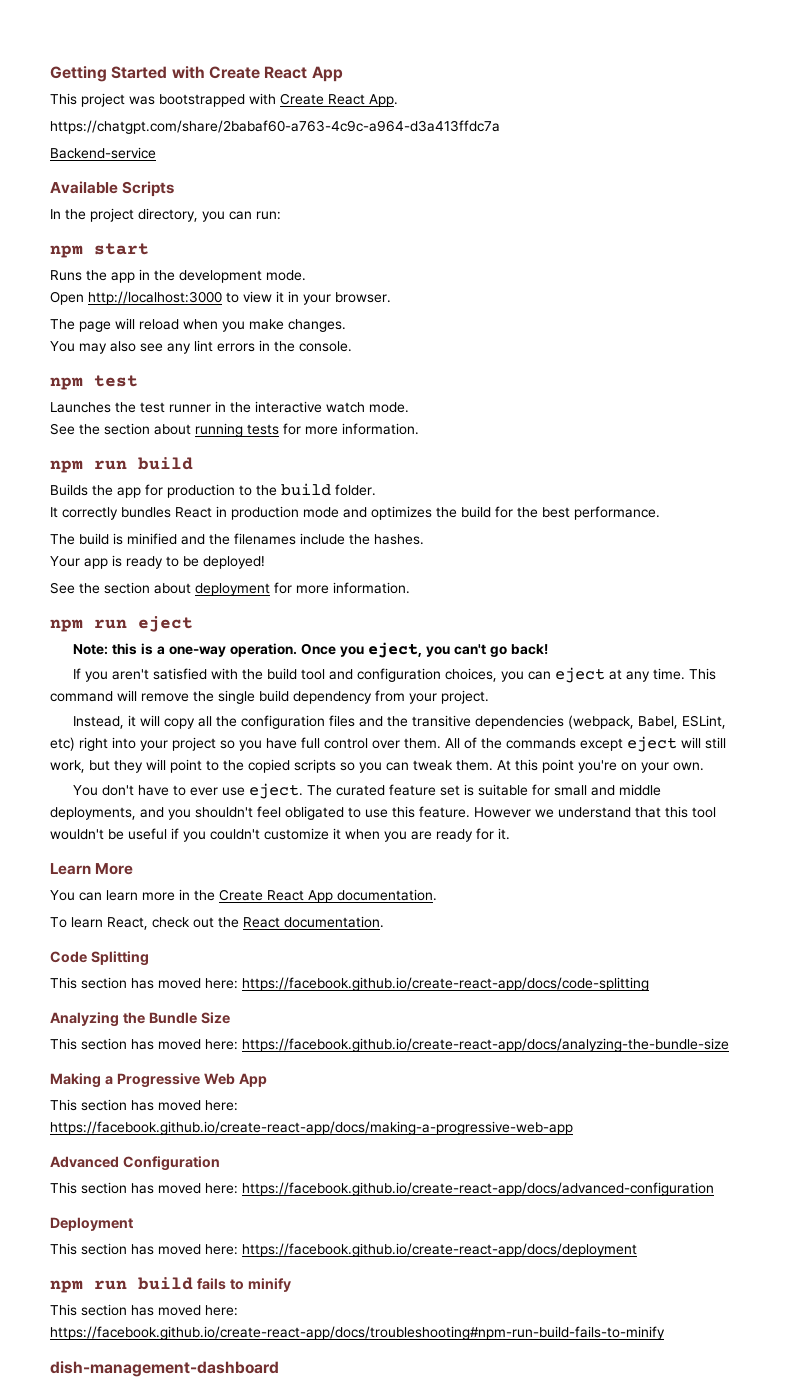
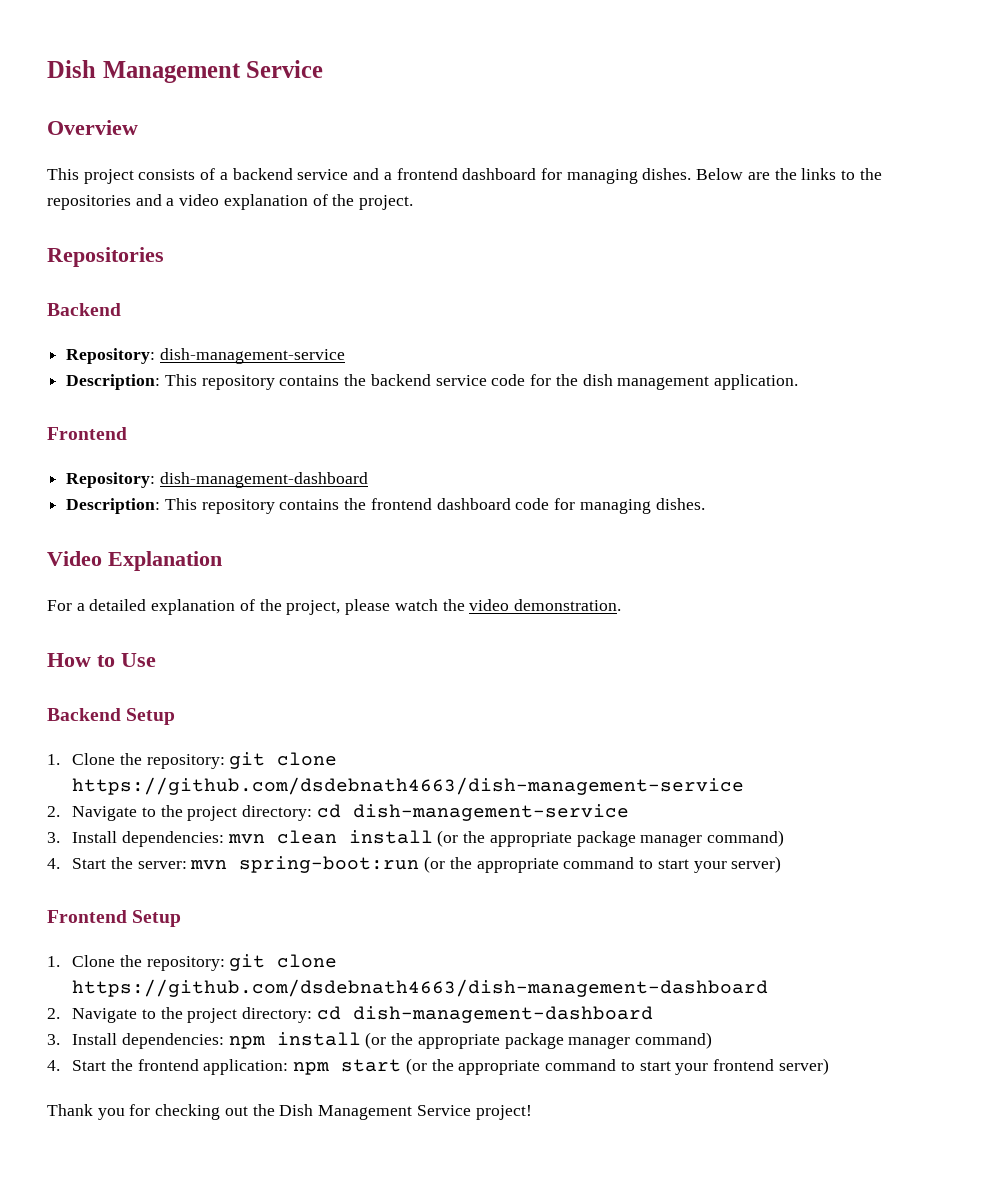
[50,66,343,82] [50,93,398,107] [50,120,500,134] [50,147,156,159] [50,181,175,197] [50,208,281,222] [50,243,149,258] [50,269,306,283] [50,291,391,305] [50,318,346,332] [50,340,352,354] [50,375,138,390] [50,401,409,413] [50,423,419,437] [50,457,193,473] [50,483,376,498] [50,506,660,520] [50,533,424,545] [50,555,265,569] [50,582,410,596] [50,616,193,632] [72,642,548,658] [72,667,716,683] [50,690,489,704] [72,715,726,729] [50,736,726,752] [50,759,704,773] [72,783,661,799] [50,806,716,820] [50,828,510,842] [50,863,134,875] [50,889,437,903] [50,916,384,930] [50,951,149,966] [50,977,649,991] [50,1012,230,1027] [50,1038,729,1052] [50,1073,267,1088] [50,1099,238,1111] [50,1121,573,1135] [50,1156,220,1171] [50,1182,714,1196] [50,1217,133,1231] [50,1243,637,1257] [50,1277,291,1293] [50,1304,238,1316] [50,1326,665,1340] [50,1361,279,1377] Getting Started with Create React App // This project was bootstrapped with Create React App. // https://chatgpt.com/share/2babaf60-a763-4c9c-a964-d3a413ffdc7a // Backend-service // Available Scripts // In the project directory, you can run: // npm start // Runs the app in the development mode. // Open http://localhost:3000 to view it in your browser. // The page will reload when you make changes. // You may also see any lint errors in the console. // npm test // Launches the test runner in the interactive watch mode. // See the section about running tests for more information. // npm run build // Builds the app for production to the build folder. // It correctly bundles React in production mode and optimizes the build for the best performance. // The build is minified and the filenames include the hashes. // Your app is ready to be deployed! // See the section about deployment for more information. // npm run eject // Note: this is a one-way operation. Once you eject, you can't go back! // If you aren't satisfied with the build tool and configuration choices, you can eject at any time. This command will remove the single build dependency from your project. // Instead, it will copy all the configuration files and the transitive dependencies (webpack, Babel, ESLint, etc) right into your project so you have full control over them. All of the commands except eject will still work, but they will point to the copied scripts so you can tweak them. At this point you're on your own. // You don't have to ever use eject. The curated feature set is suitable for small and middle deployments, and you shouldn't feel obligated to use this feature. However we understand that this tool wouldn't be useful if you couldn't customize it when you are ready for it. // Learn More // You can learn more in the Create React App documentation. // To learn React, check out the React documentation. // Code Splitting // This section has moved here: https://facebook.github.io/create-react-app/docs/code-splitting // Analyzing the Bundle Size // This section has moved here: https://facebook.github.io/create-react-app/docs/analyzing-the-bundle-size // Making a Progressive Web App // This section has moved here: https://facebook.github.io/create-react-app/docs/making-a-progressive-web-app // Advanced Configuration // This section has moved here: https://facebook.github.io/create-react-app/docs/advanced-configuration // Deployment // This section has moved here: https://facebook.github.io/create-react-app/docs/deployment // npm run build fails to minify // This section has moved here: https://facebook.github.io/create-react-app/docs/troubleshooting#npm-run-build-fails-to-minify // dish-management-dashboard -> [47,60,324,83] [47,120,138,135] [47,168,882,184] [47,194,414,210] [47,247,164,267] [47,303,121,316] [66,348,345,364] [66,374,798,390] [47,427,127,440] [66,472,368,488] [66,498,705,514] [47,551,222,571] [47,599,621,615] [47,653,156,667] [47,708,176,725] [47,752,338,769] [72,777,745,795] [47,804,629,821] [47,830,785,847] [47,856,782,873] [47,910,182,927] [47,954,338,971] [72,979,769,997] [47,1006,653,1023] [47,1032,713,1049] [47,1058,829,1075] [47,1104,532,1120] Dish Management Service // Overview // This project consists of a backend service and a frontend dashboard for managing dishes. Below are the links to the repositories and a video explanation of the project. // Repositories // Backend // Repository: dish-management-service // Description: This repository contains the backend service code for the dish management application. // Frontend // Repository: dish-management-dashboard // Description: This repository contains the frontend dashboard code for managing dishes. // Video Explanation // For a detailed explanation of the project, please watch the video demonstration. // How to Use // Backend Setup // 1. Clone the repository: git clone https://github.com/dsdebnath4663/dish-management-service // 2. Navigate to the project directory: cd dish-management-service // 3. Install dependencies: mvn clean install (or the appropriate package manager command) // 4. Start the server: mvn spring-boot:run (or the appropriate command to start your server) // Frontend Setup // 1. Clone the repository: git clone https://github.com/dsdebnath4663/dish-management-dashboard // 2. Navigate to the project directory: cd dish-management-dashboard // 3. Install dependencies: npm install (or the appropriate package manager command) // 4. Start the frontend application: npm start (or the appropriate command to start your frontend server) // Thank you for checking out the Dish Management Service project!

